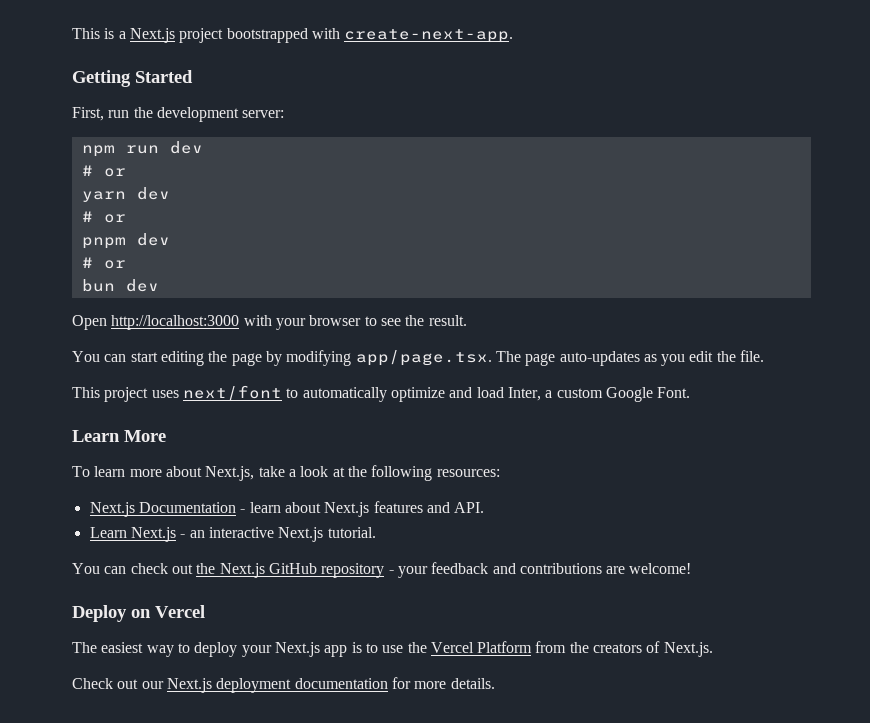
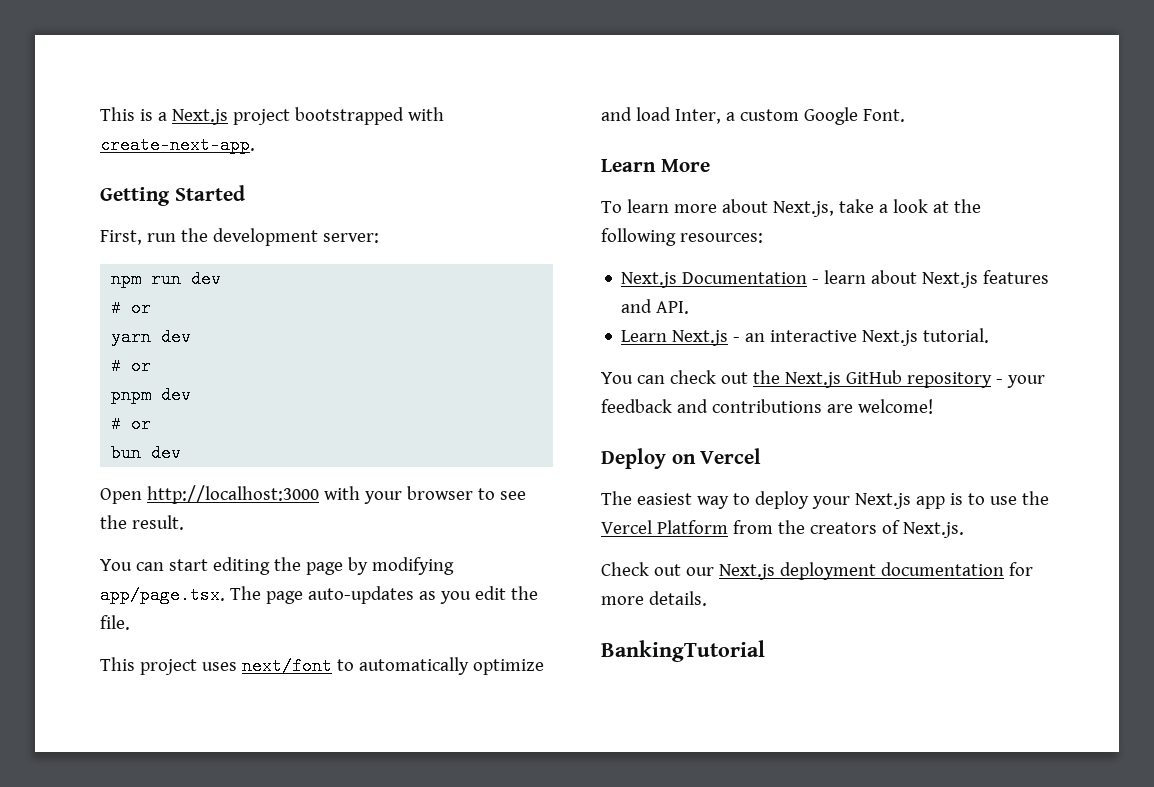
(495, 683) none -> [601,640,765,662] // BankingTutorial

